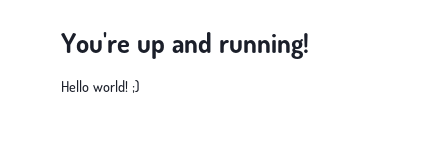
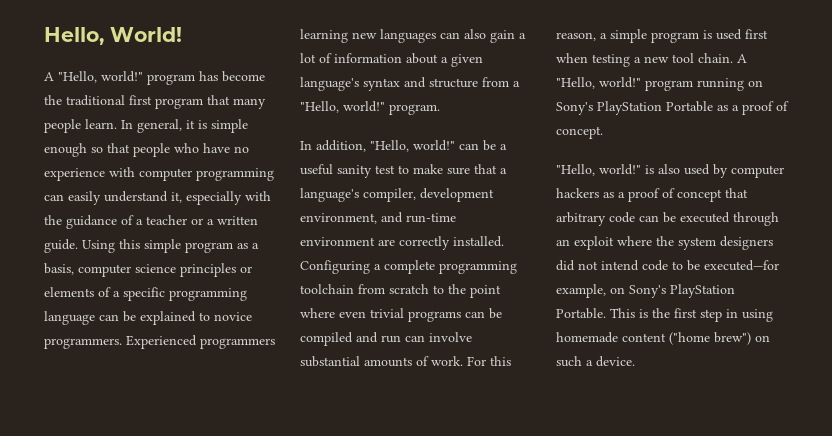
[61,32,310,59] [61,80,140,93] You're up and running! // Hello world! ;) -> [44,27,182,45] [44,71,265,85] [44,95,266,109] [44,119,248,133] [44,143,249,157] [44,167,274,181] [44,191,271,205] [44,215,258,229] [44,239,259,253] [44,263,252,277] [44,287,247,301] [44,311,252,325] [44,335,275,349] [300,29,526,43] [300,53,483,67] [300,77,520,91] [300,101,440,115] [300,140,507,152] [300,164,507,178] [300,188,494,202] [300,212,456,224] [300,236,504,250] [300,260,517,274] [300,284,501,298] [300,308,502,322] [300,332,472,346] [300,356,511,367] [556,29,768,43] [556,53,747,67] [556,77,763,91] [556,101,789,115] [556,126,603,139] [556,164,784,178] [556,188,748,202] [556,212,779,226] [556,236,773,250] [556,260,779,271] [556,284,735,298] [556,308,773,322] [556,332,770,345] [556,356,635,367] Hello, World! // A "Hello, world!" program has become the traditional first program that many people learn. In general, it is simple enough so that people who have no experience with computer programming can easily understand it, especially with the guidance of a teacher or a written guide. Using this simple program as a basis, computer science principles or elements of a specific programming language can be explained to novice programmers. Experienced programmers learning new languages can also gain a lot of information about a given language's syntax and structure from a "Hello, world!" program. // In addition, "Hello, world!" can be a useful sanity test to make sure that a language's compiler, development environment, and run-time environment are correctly installed. Configuring a complete programming toolchain from scratch to the point where even trivial programs can be compiled and run can involve substantial amounts of work. For this reason, a simple program is used first when testing a new tool chain. A "Hello, world!" program running on Sony's PlayStation Portable as a proof of concept. // "Hello, world!" is also used by computer hackers as a proof of concept that arbitrary code can be executed through an exploit where the system designers did not intend code to be executed—for example, on Sony's PlayStation Portable. This is the first step in using homemade content ("home brew") on such a device.

